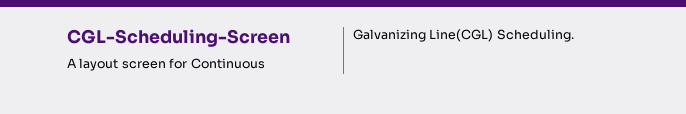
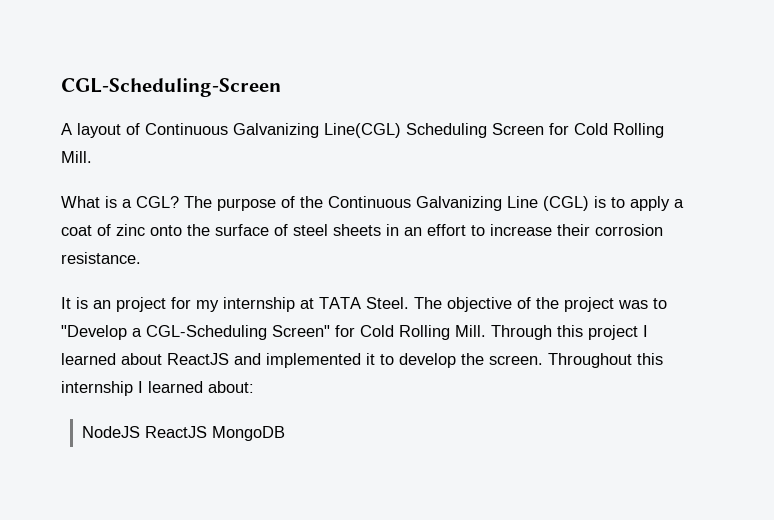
[121,58,188,69] screen for -> [126,123,140,135] of
[496,29,574,42] Scheduling. -> [406,123,664,138] [61,151,92,163] [61,196,684,211] [61,224,663,236] [61,252,141,264] [61,297,667,312] [61,325,648,340] [61,353,663,368] [61,381,254,396] [81,426,285,441] Scheduling Screen for Cold Rolling Mill. // What is a CGL? The purpose of the Continuous Galvanizing Line (CGL) is to apply a coat of zinc onto the surface of steel sheets in an effort to increase their corrosion resistance. // It is an project for my internship at TATA Steel. The objective of the project was to "Develop a CGL-Scheduling Screen" for Cold Rolling Mill. Through this project I learned about ReactJS and implemented it to develop the screen. Throughout this internship I learned about: // NodeJS ReactJS MongoDB

